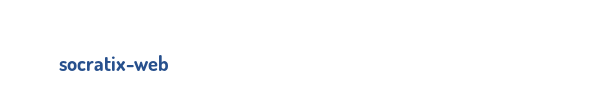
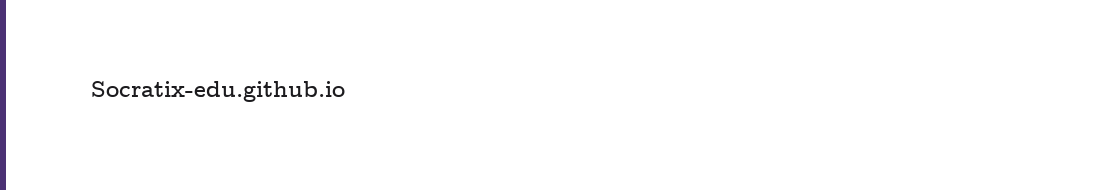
[59,55,169,71] socratix-web -> [91,81,345,102] Socratix-edu.github.io

